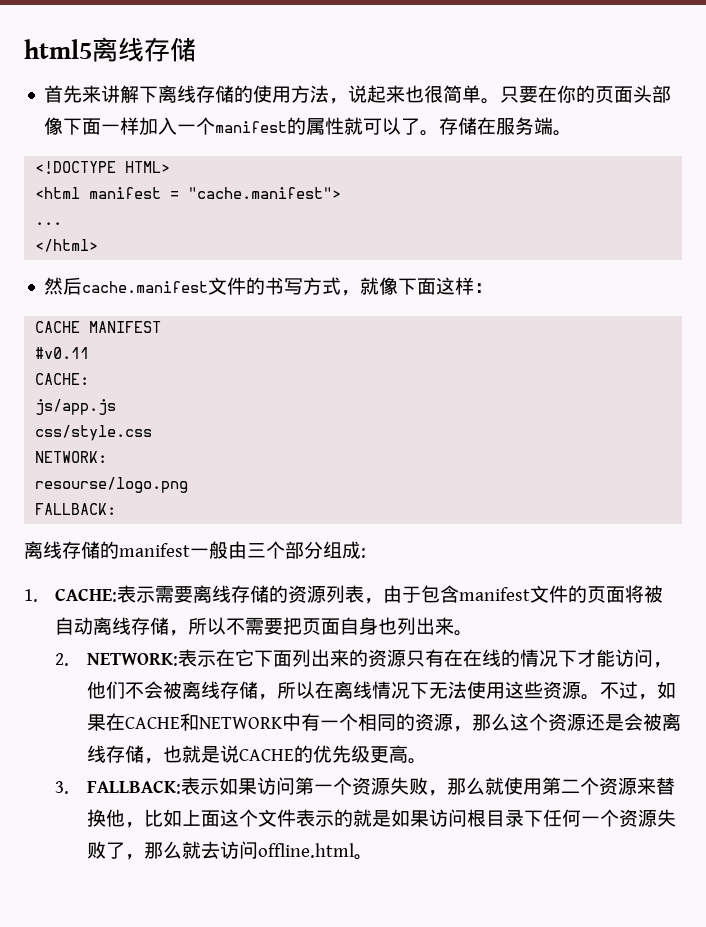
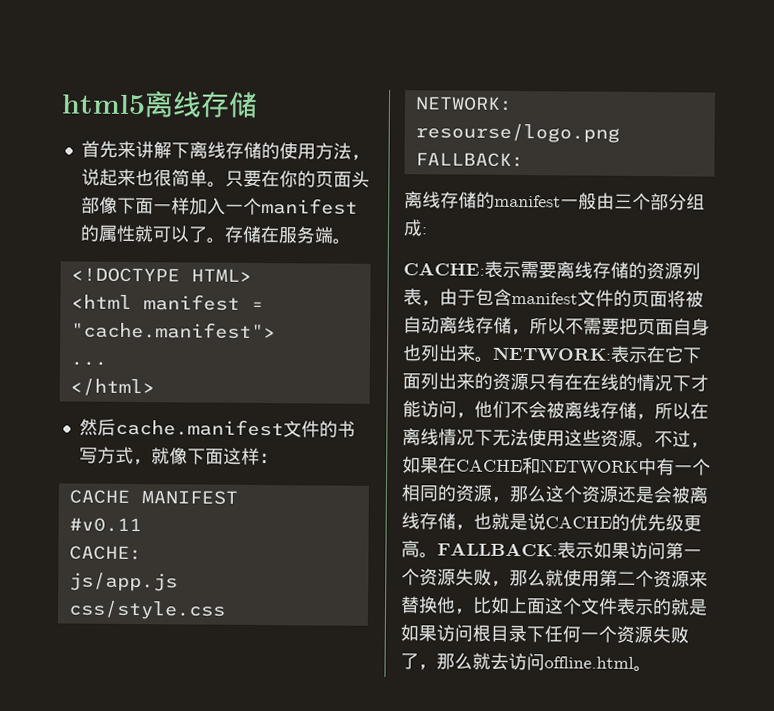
[24,589,38,602] 1. -> (428, 231) none
[55,653,70,666] // 2. -> (493, 359) none
[55,781,70,794] // 3. -> (438, 555) none

